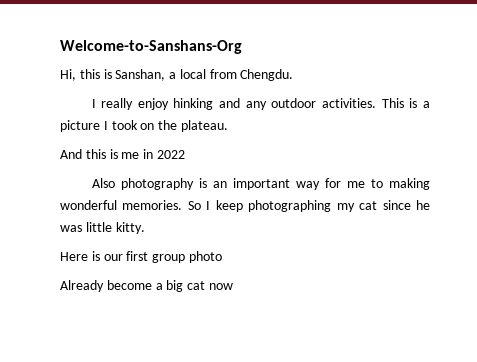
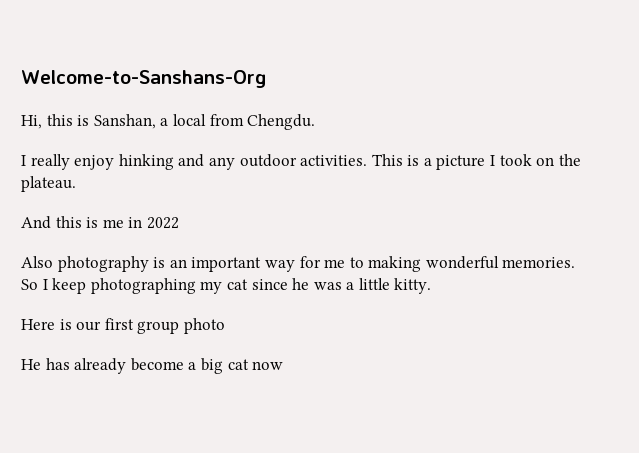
(82, 228) none -> [346,282,355,290] a
[60,280,104,292] Already -> [21,358,127,374] He has already

